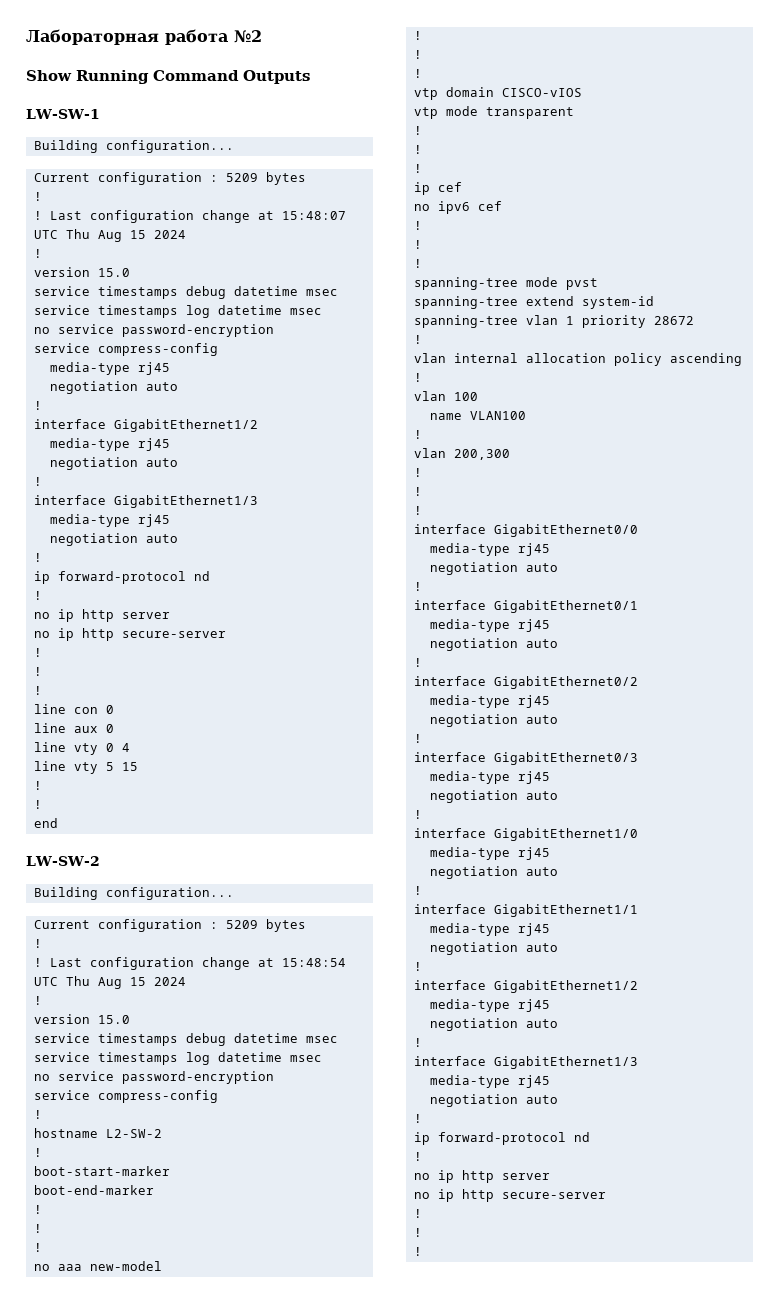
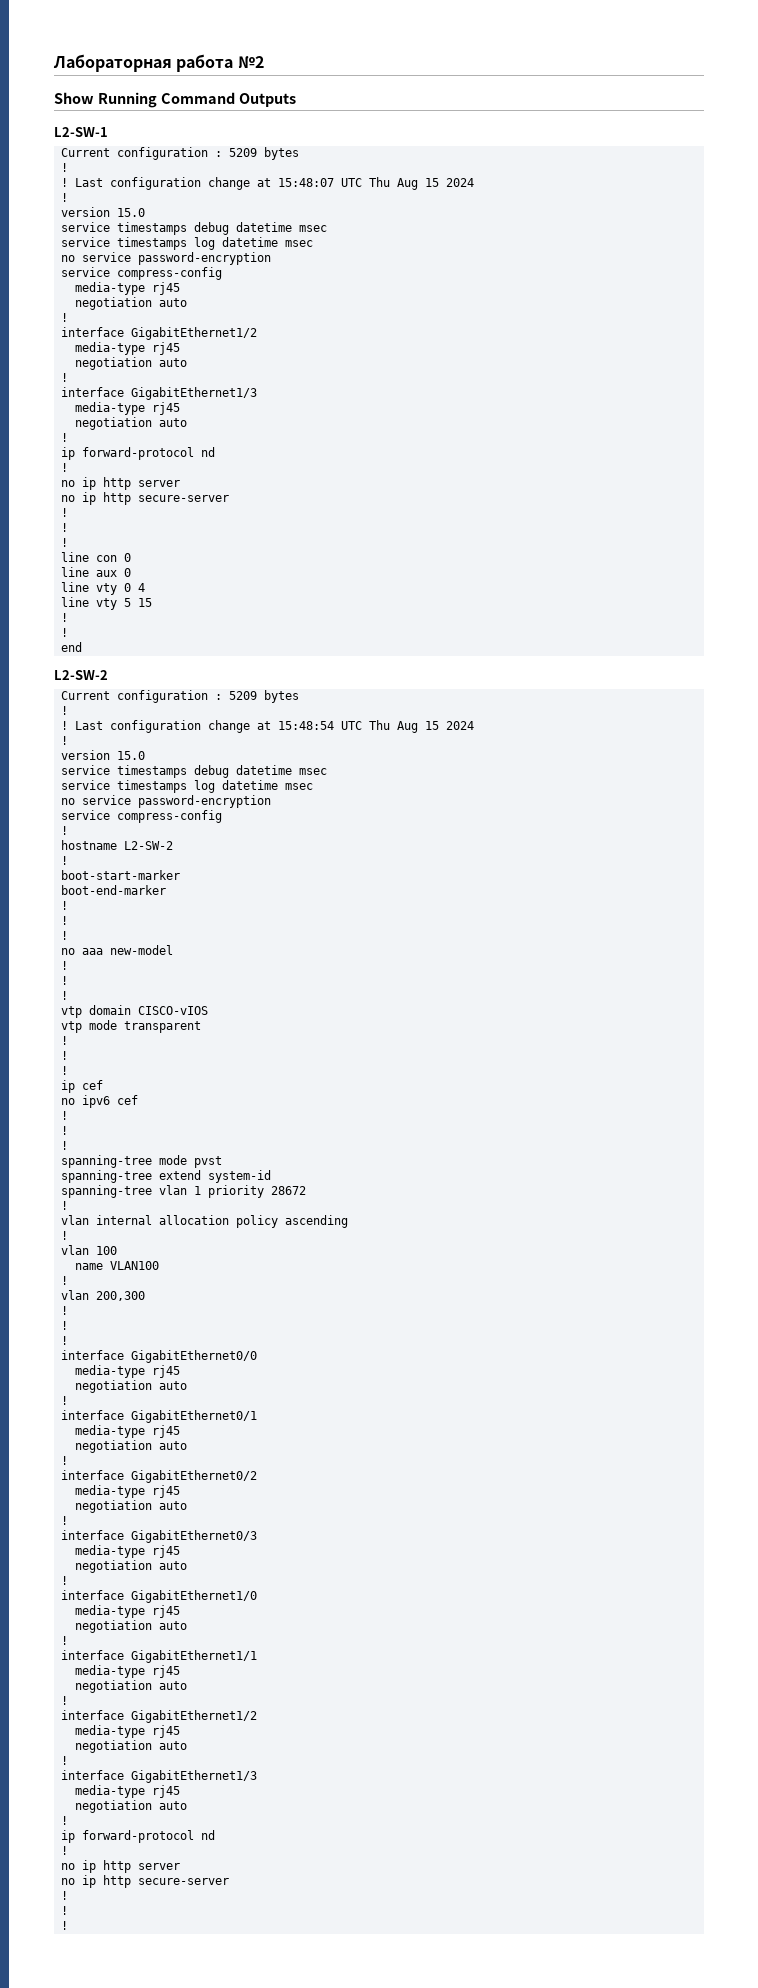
[26,109,100,119] [33,140,234,153] LW-SW-1 // Building configuration... -> [54,127,108,137] L2-SW-1
[26,856,100,866] [33,887,234,900] LW-SW-2 // Building configuration... -> [54,670,108,680] L2-SW-2

